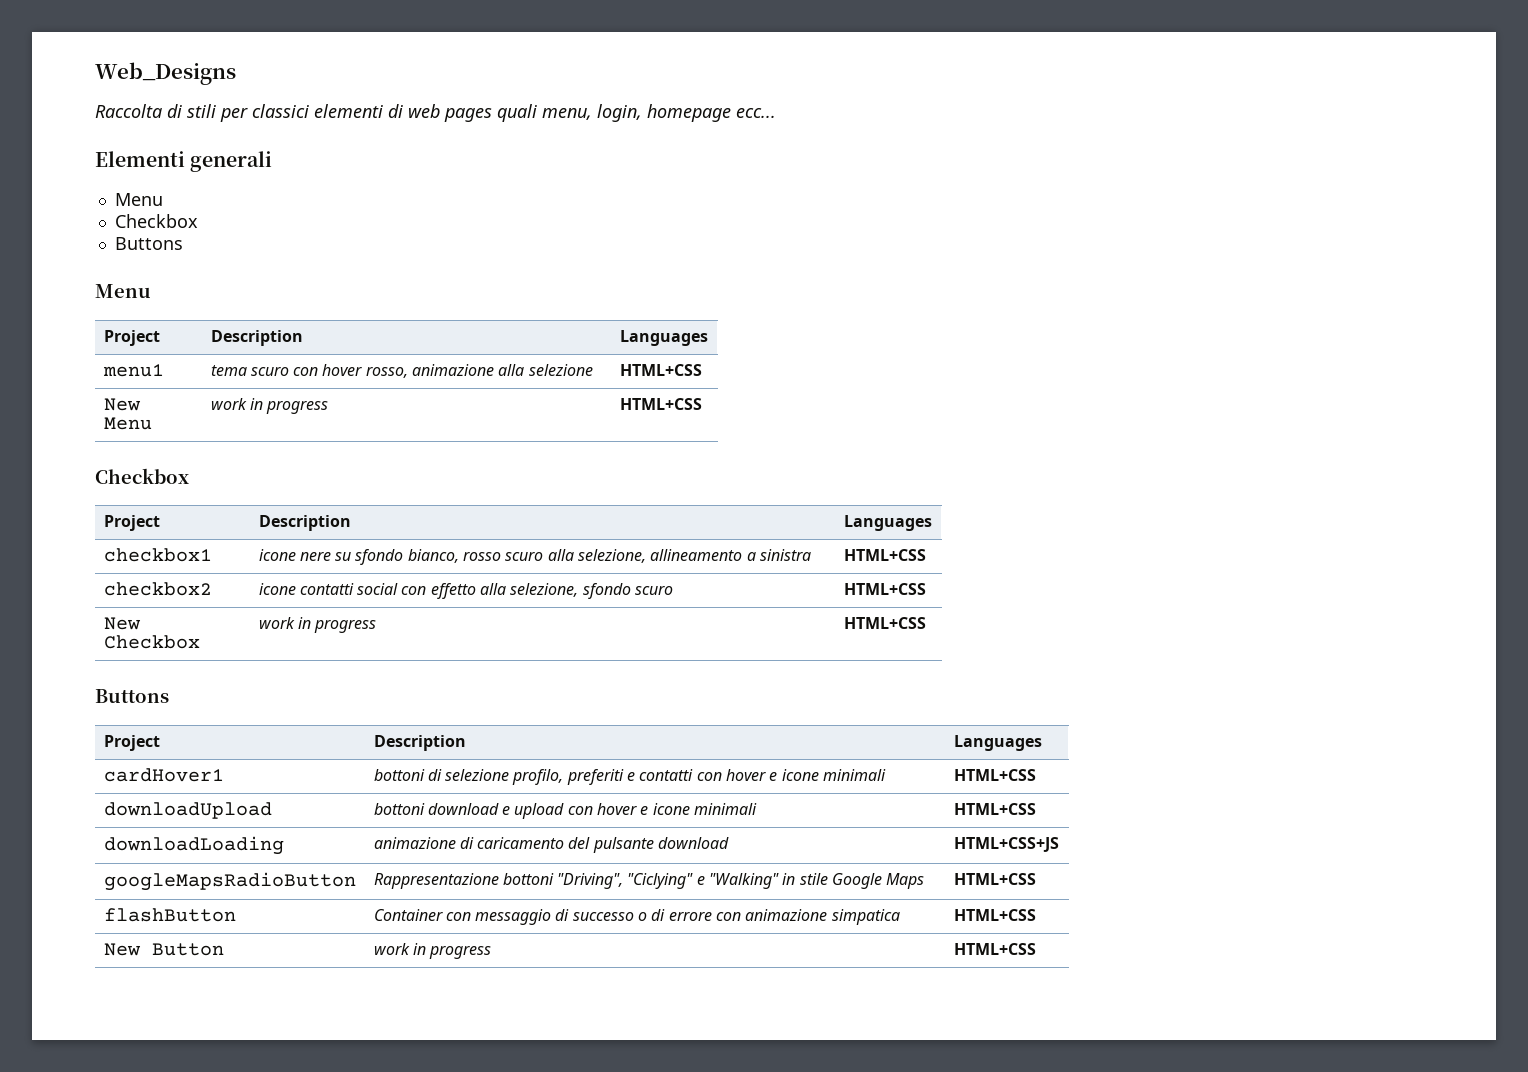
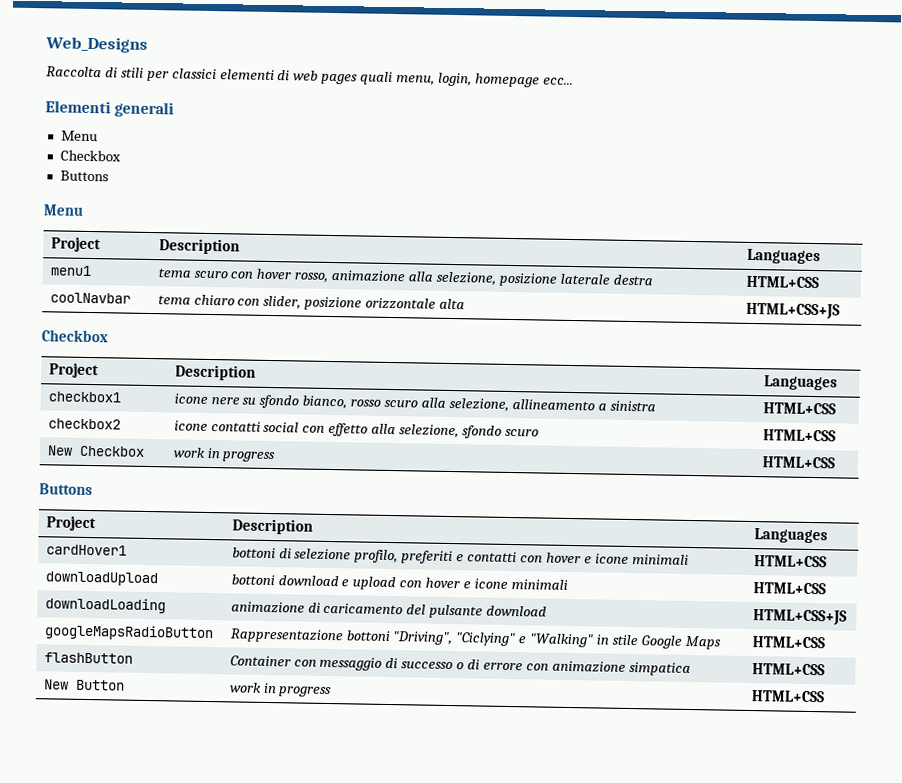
[528,364,593,376] [619,364,702,376] [103,398,141,411] [103,417,152,430] [210,398,329,414] [619,398,702,410] selezione | HTML+CSS // New Menu | work in progress | HTML+CSS -> [436,271,653,287] [745,275,819,289] [49,292,131,304] [157,294,466,311] [745,302,840,320] selezione, posizione laterale destra | HTML+CSS // coolNavbar | tema chiaro con slider, posizione orizzontale alta | HTML+CSS+JS

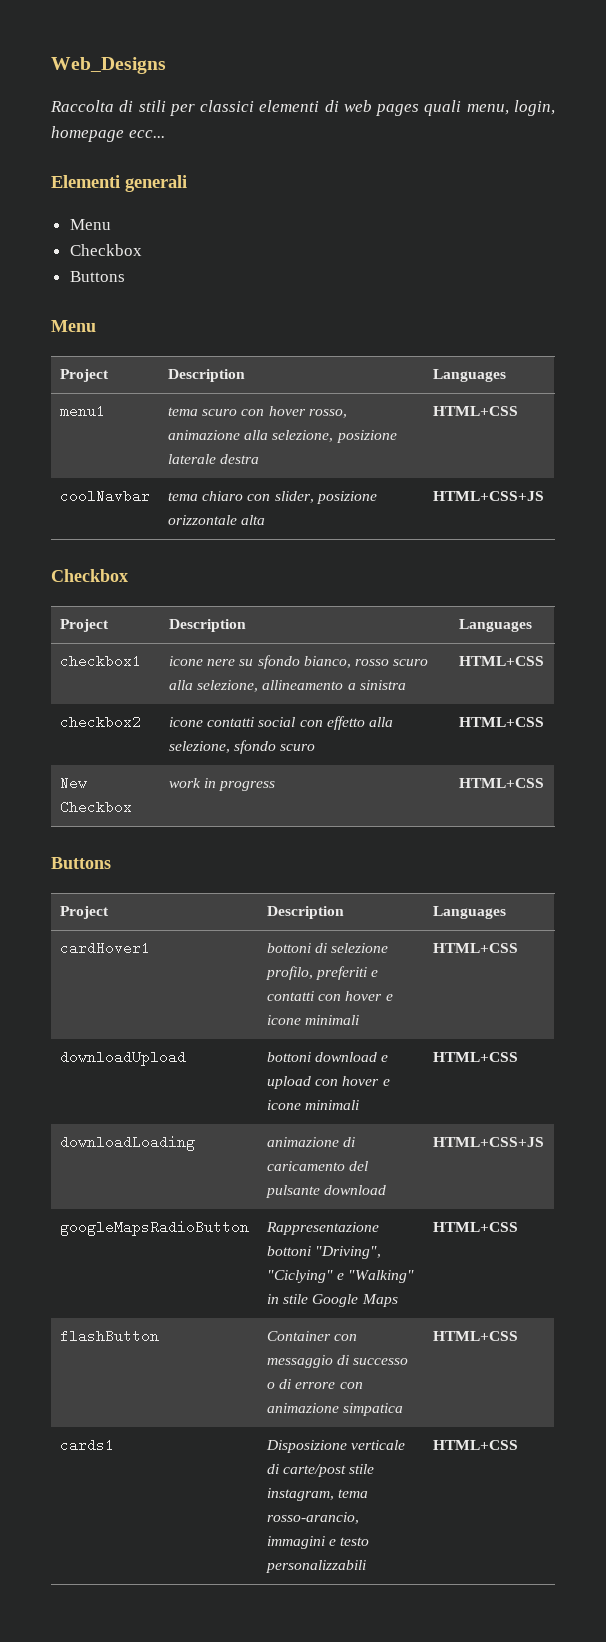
[43,679,125,691] [228,682,333,698] New Button | work in progress -> [59,1438,114,1452] [265,1440,406,1453] [266,1464,375,1477] [266,1488,369,1501] [266,1512,359,1524] [266,1536,370,1549] [265,1560,366,1573] cards1 | Disposizione verticale di carte/post stile instagram, tema rosso-arancio, immagini e testo personalizzabili

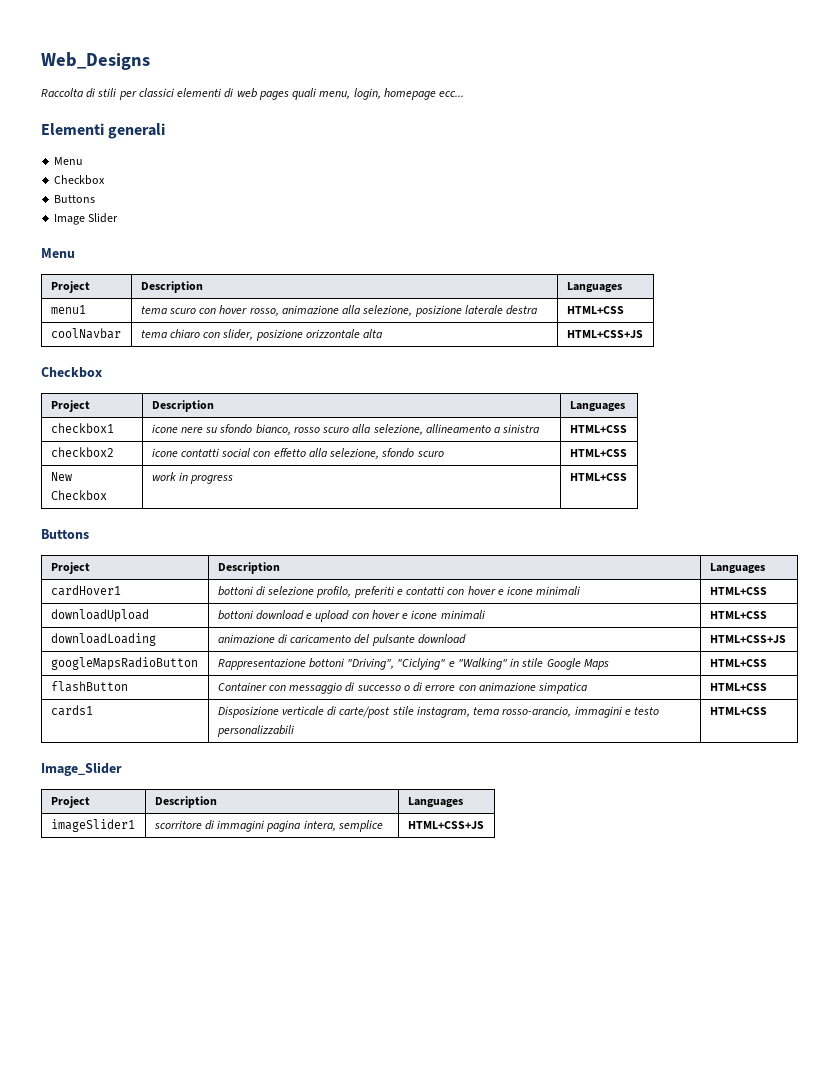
(125, 276) none -> [54,213,119,225] // Image Slider
(518, 1445) none -> [41,762,122,776] [50,796,90,808] [154,796,217,808] [407,797,463,808] [50,819,135,832] [153,820,383,832] [407,821,484,829] // Image_Slider // Project | Description | Languages // imageSlider1 | scorritore di immagini pagina intera, semplice | HTML+CSS+JS

